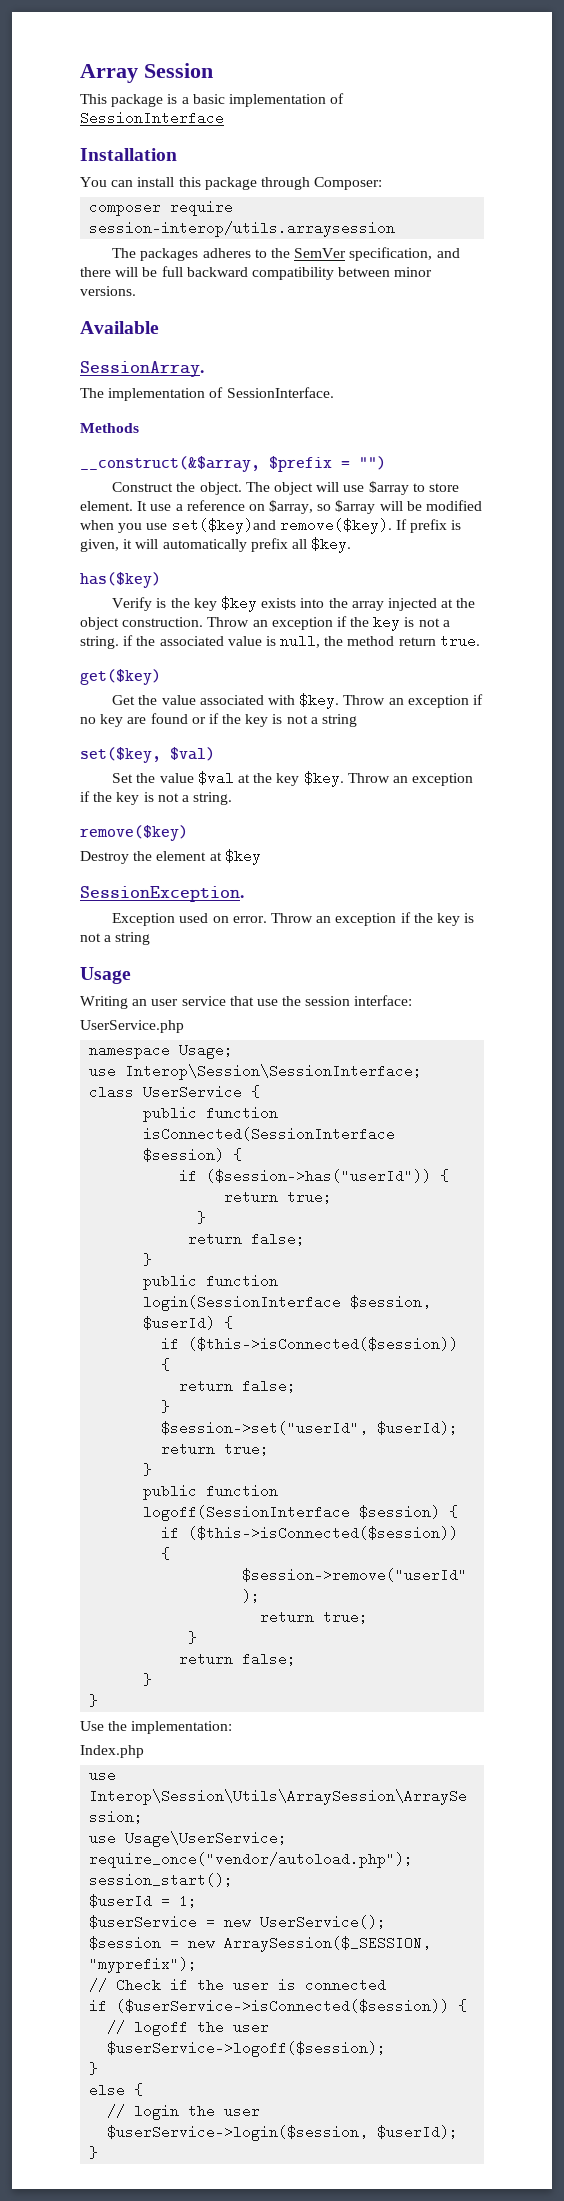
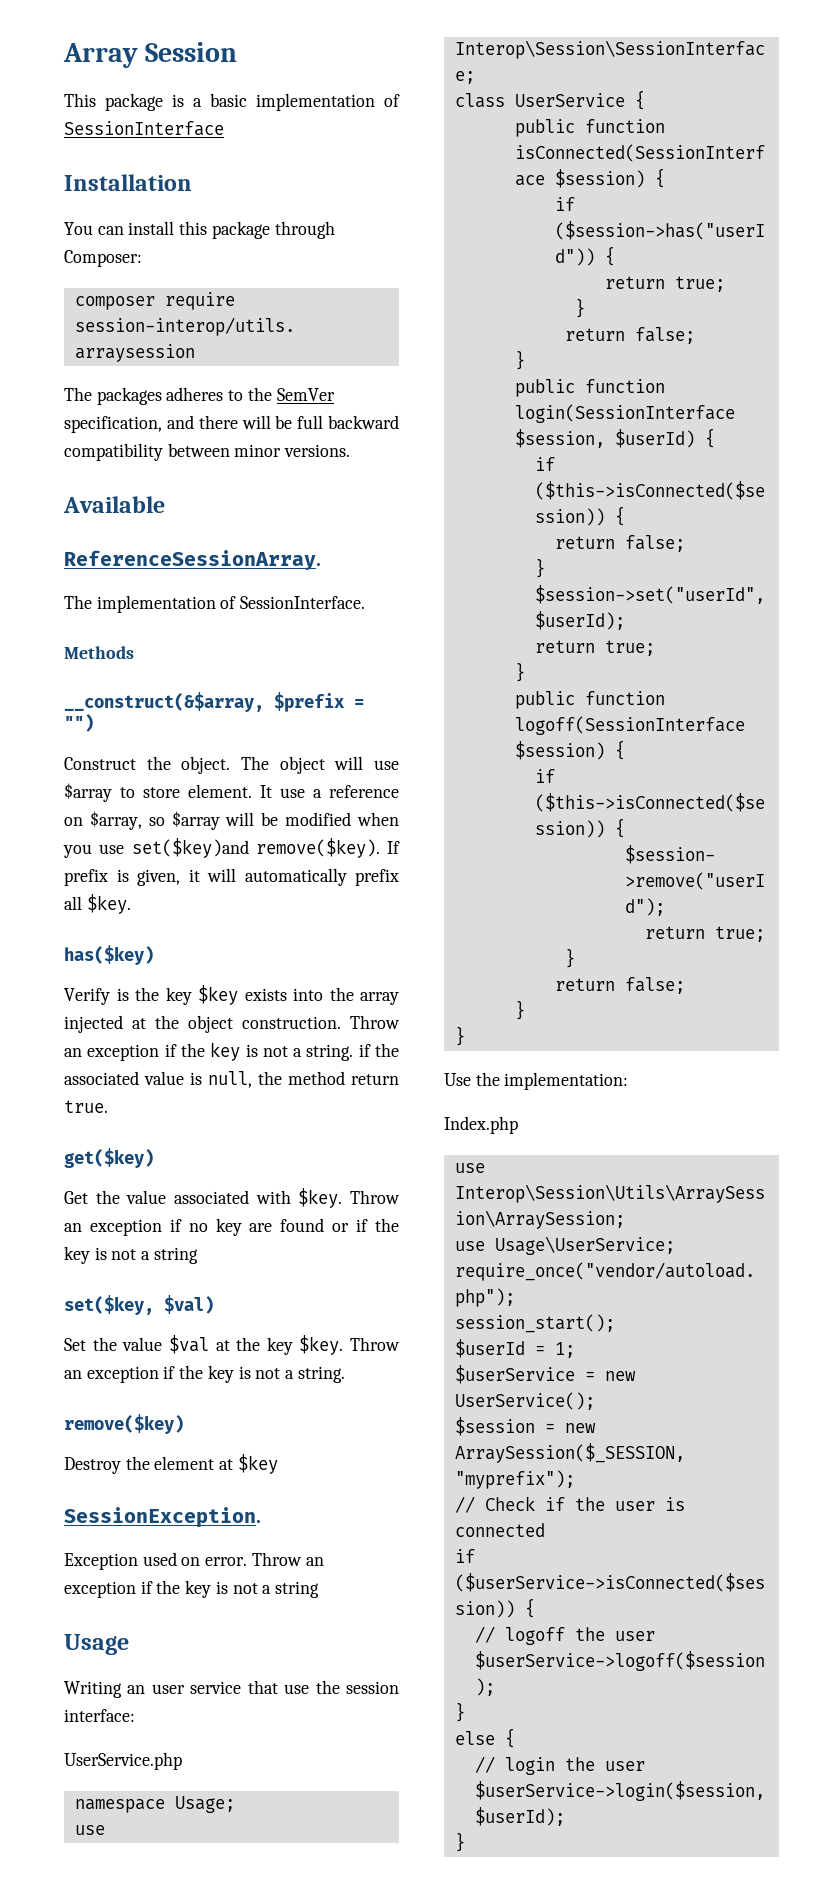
[80,361,204,377] SessionArray. -> [64,550,321,570] ReferenceSessionArray.

